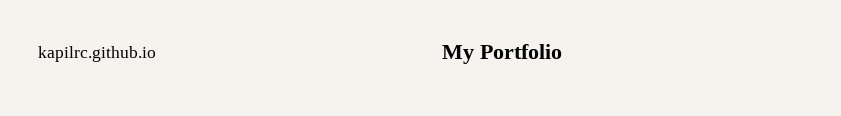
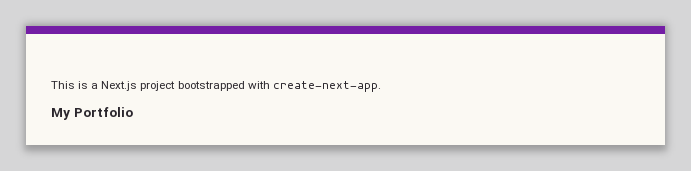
[38,46,156,62] kapilrc.github.io -> [51,81,381,92] This is a Next.js project bootstrapped with create-next-app.

